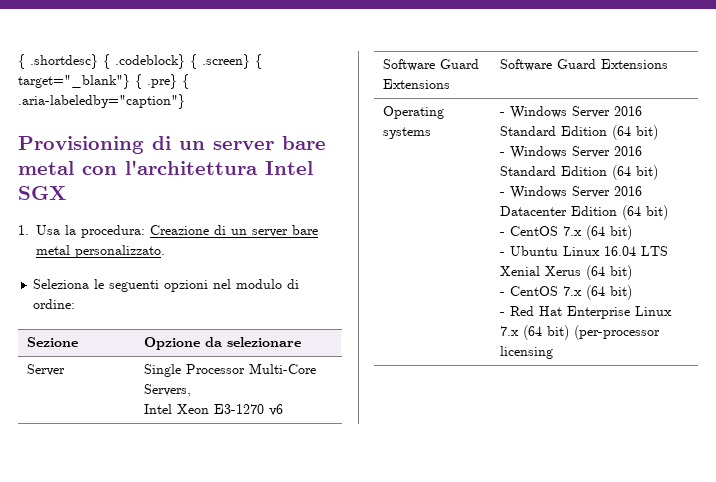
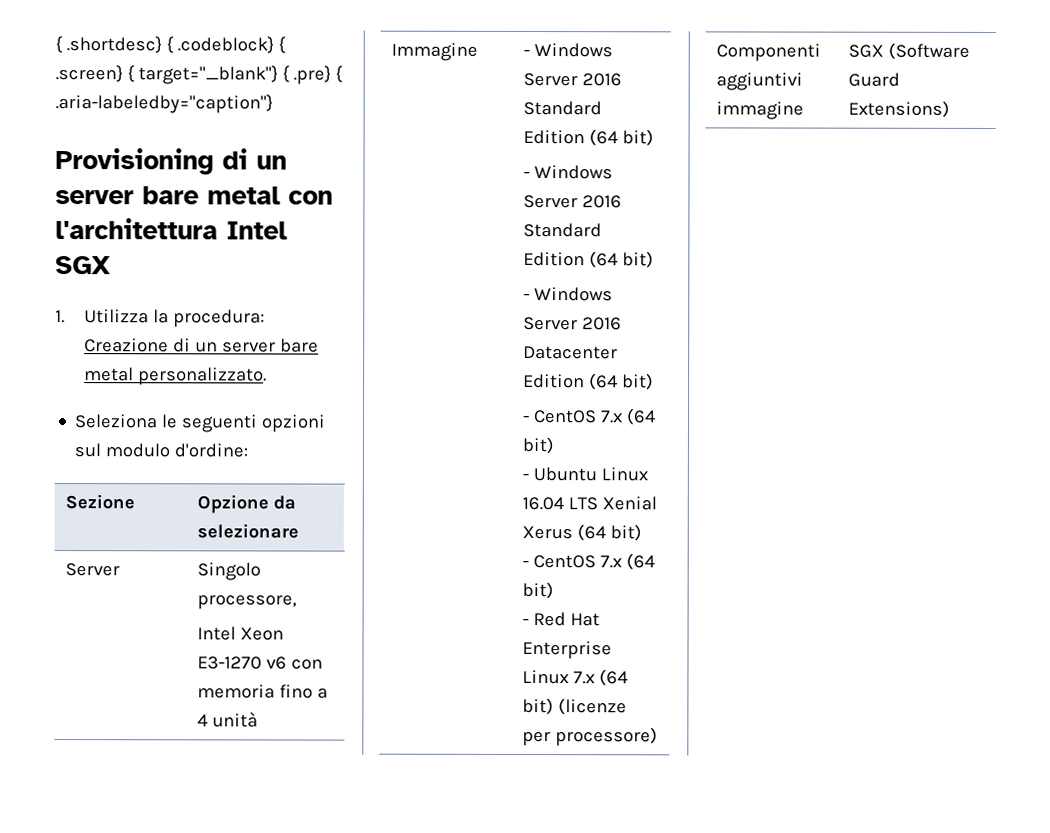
[36,225,60,235] Usa -> [83,309,149,324] Utilizza
[213,279,300,289] [33,299,76,309] nel modulo di ordine: -> [74,443,249,458] sul modulo d'ordine:
[143,363,316,377] [143,384,191,397] Single Processor Multi-Core Servers, -> [197,562,262,581] [197,594,298,610] Singolo processore,
[382,59,479,71] [382,79,450,89] [499,59,668,71] [382,106,444,119] [382,127,431,139] // Software Guard Extensions | Software Guard Extensions // Operating systems -> [291,658,324,670] [197,684,329,699] [197,711,259,728] [391,42,479,61] con memoria fino a 4 unità // Immagine
[573,325,660,340] [499,346,553,359] (per-processor licensing -> [558,698,628,716] [522,727,659,747] [716,43,822,62] [716,72,804,91] [716,101,805,120] [848,42,971,60] [848,72,901,87] [848,100,951,118] (licenze per processore) // Componenti aggiuntivi immagine | SGX (Software Guard Extensions)

